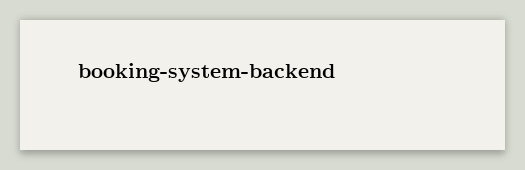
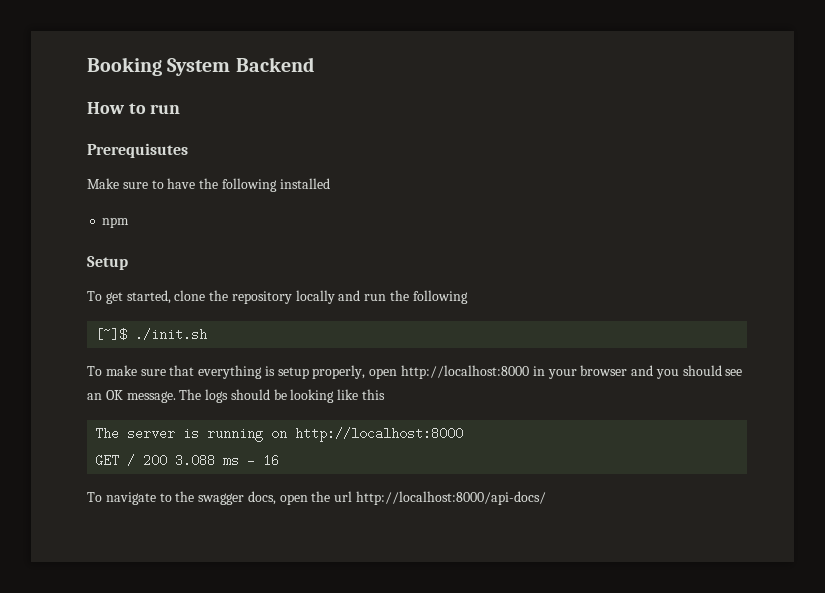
[78,63,335,82] booking-system-backend -> [87,57,314,76] [87,102,181,114] [87,143,188,158] [87,178,330,192] [102,217,130,228] [87,256,128,270] [87,290,468,304] [95,328,208,341] [87,365,743,379] [87,389,386,403] [95,427,464,442] [95,454,280,467] [87,491,547,505] Booking System Backend // How to run // Prerequisutes // Make sure to have the following installed // npm // Setup // To get started, clone the repository locally and run the following // [~]$ ./init.sh // To make sure that everything is setup properly, open http://localhost:8000 in your browser and you should see an OK message. The logs should be looking like this // The server is running on http://localhost:8000 // GET / 200 3.088 ms - 16 // To navigate to the swagger docs, open the url http://localhost:8000/api-docs/

